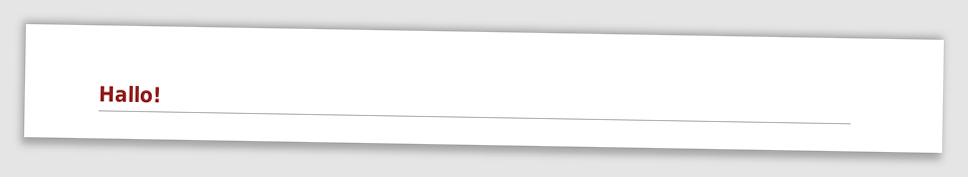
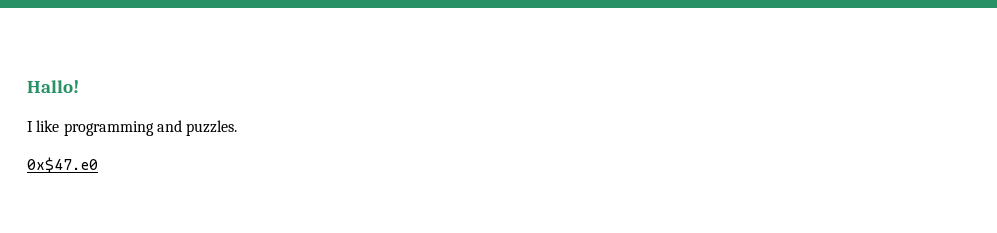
(162, 94) none -> [27,120,238,136] [27,157,98,173] // I like programming and puzzles. // 0x$47.e0

